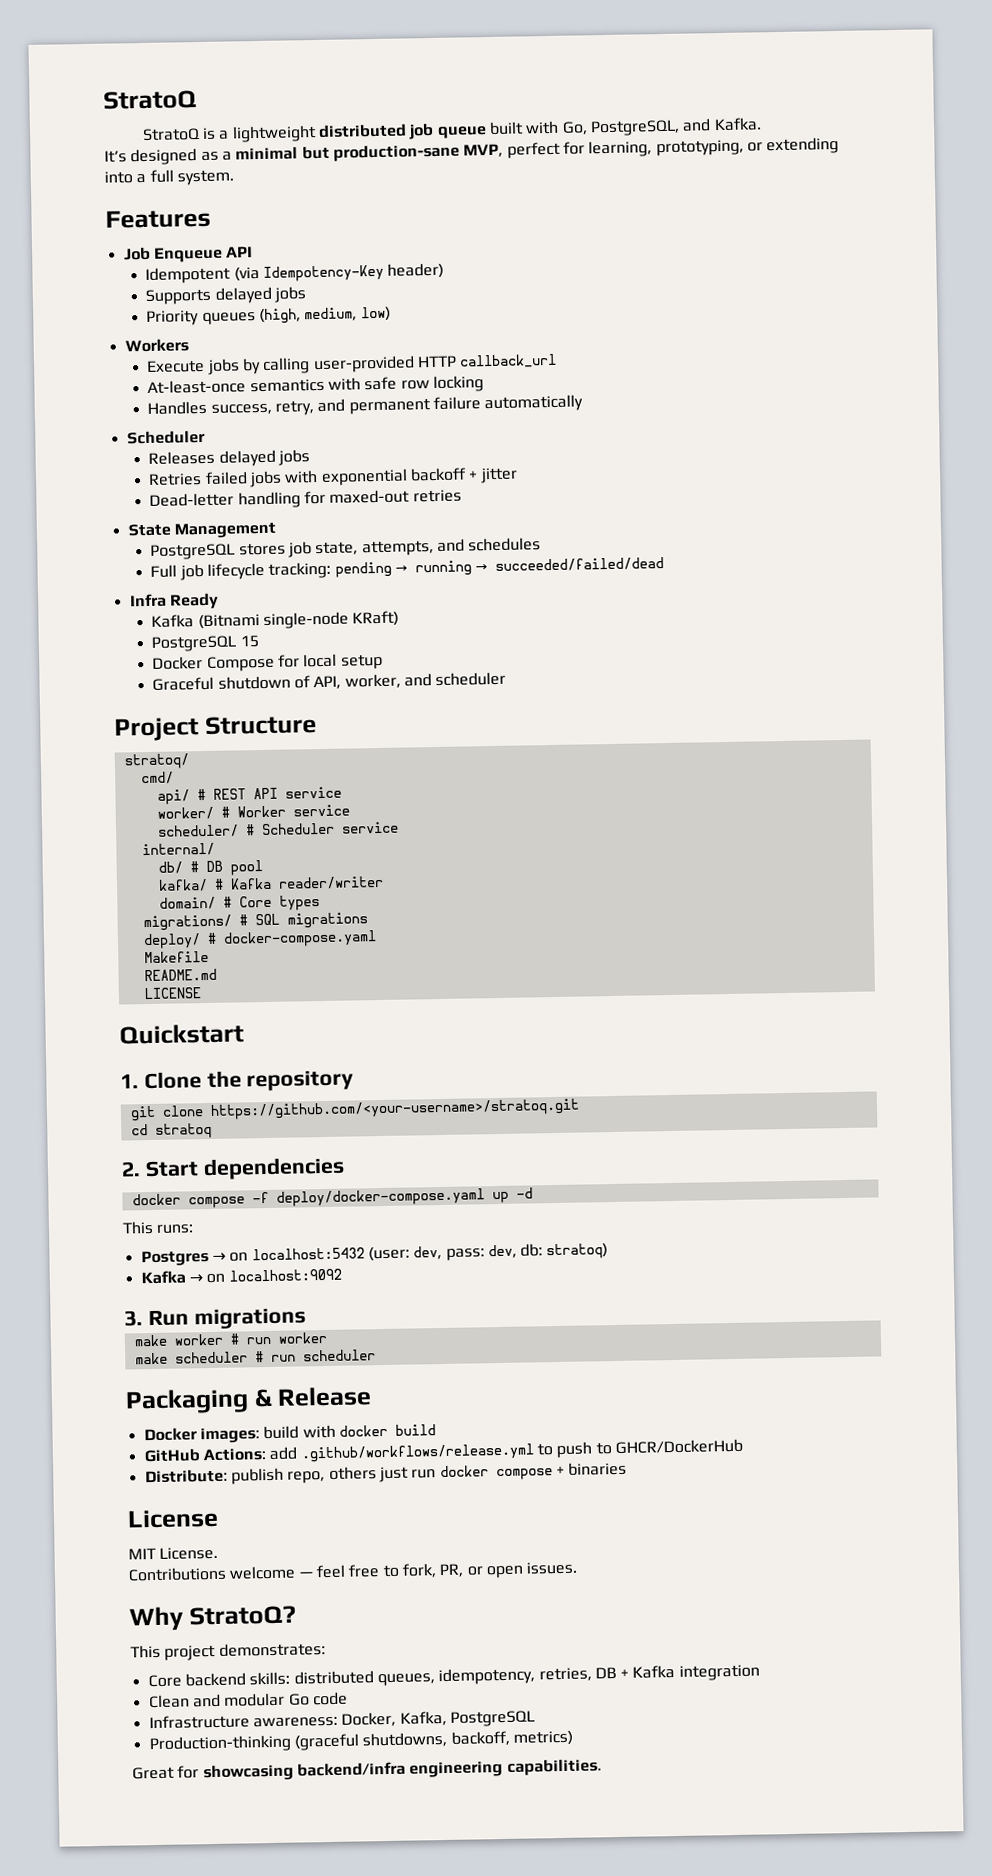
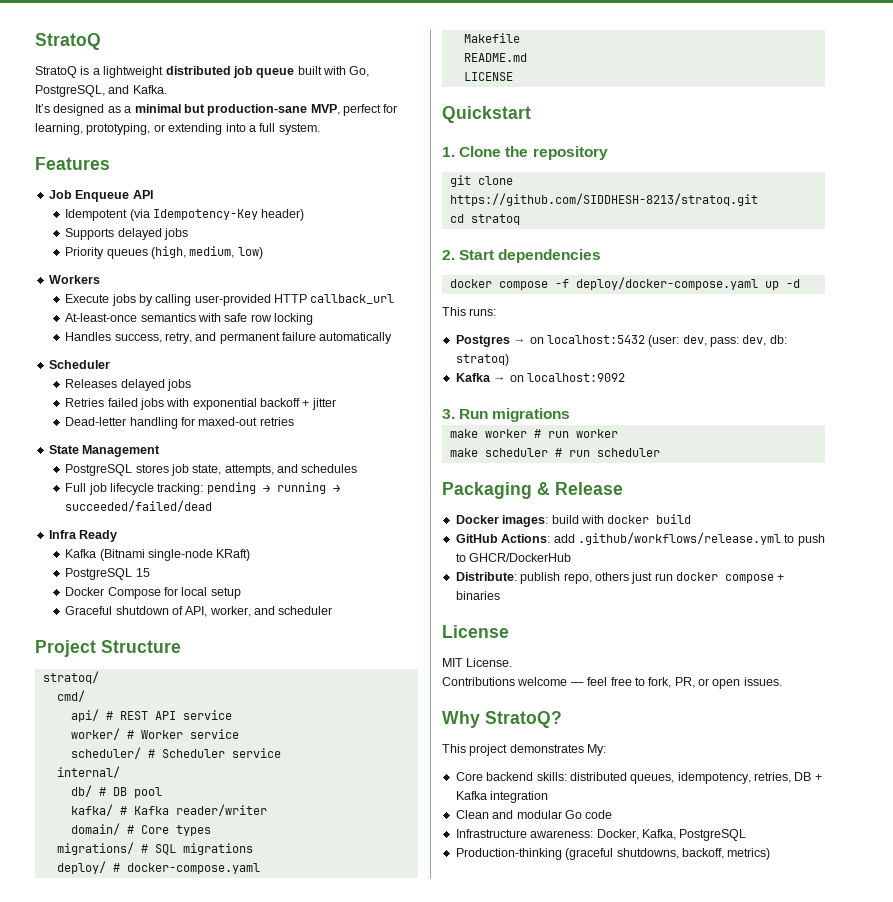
[209,1098,580,1120] https://github.com/<your-username>/stratoq.git -> [449,193,758,206] https://github.com/SIDDHESH-8213/stratoq.git
[218,1642,326,1657] demonstrates: -> [509,744,607,756] demonstrates My:
[132,1758,602,1782] // Great for showcasing backend/infra engineering capabilities. -> (771, 854) none

